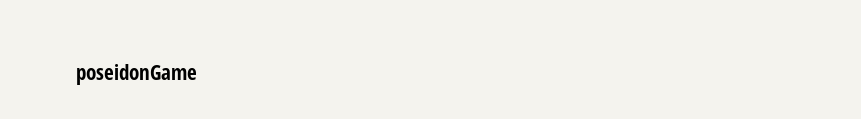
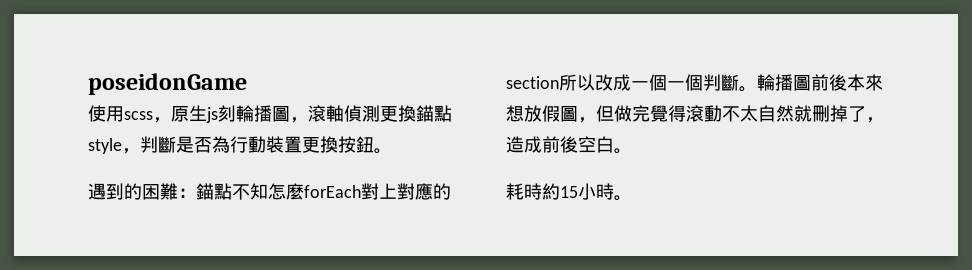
(197, 74) none -> [88,105,452,123] [88,136,392,154] [88,183,451,200] [506,74,883,92] [506,105,884,123] [506,136,632,154] [506,183,632,201] // 使用scss，原生js刻輪播圖，滾軸偵測更換錨點style，判斷是否為行動裝置更換按鈕。 // 遇到的困難：錨點不知怎麼forEach對上對應的section所以改成一個一個判斷。輪播圖前後本來想放假圖，但做完覺得滾動不太自然就刪掉了，造成前後空白。 // 耗時約15小時。

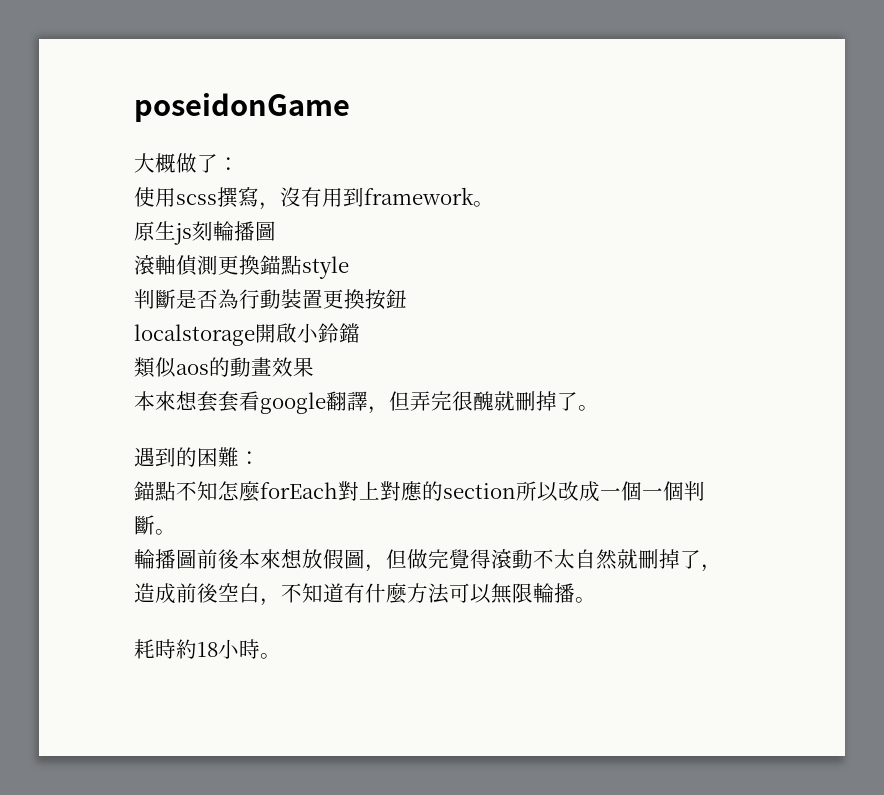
(247, 84) none -> [134,153,239,173] // 大概做了：
[153,117,171,123] ， -> [217,187,494,210] 撰寫，沒有用到framework。 //
[290,117,308,123] ， -> (276, 231) //
[122,148,140,154] ， -> (349, 267) //
(374, 144) none -> [134,323,360,346] [134,357,314,378] [134,391,578,414] // localstorage開啟小鈴鐺 // 類似aos的動畫效果 // 本來想套套看google翻譯，但弄完很醜就刪掉了
(196, 193) none -> (260, 458) //
(757, 89) none -> (176, 532) //
(614, 144) none -> [260,583,575,606] ，不知道有什麼方法可以無限輪播
[560,186,578,198] 15 -> [197,642,218,657] 18

